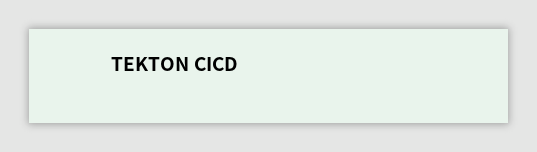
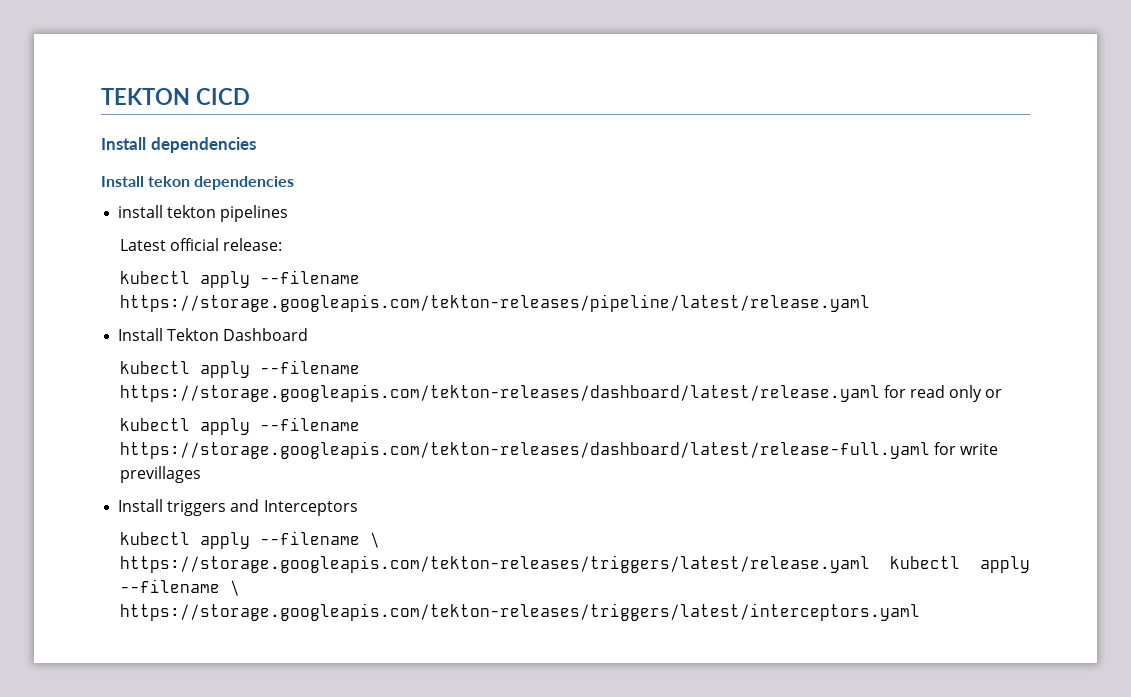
(239, 64) none -> [101,137,256,153] [101,176,295,190] [118,205,289,222] [119,238,282,251] [119,270,360,288] [119,294,870,312] [118,328,309,341] [119,360,360,378] [119,384,1003,402] [119,417,360,435] [119,441,998,459] [119,466,201,483] [118,499,358,516] [119,531,380,549] [119,555,1030,573] [119,579,240,596] [119,603,920,621] // Install dependencies // Install tekon dependencies // install tekton pipelines // Latest official release: // kubectl apply --filename https://storage.googleapis.com/tekton-releases/pipeline/latest/release.yaml // Install Tekton Dashboard // kubectl apply --filename https://storage.googleapis.com/tekton-releases/dashboard/latest/release.yaml for read only or // kubectl apply --filename https://storage.googleapis.com/tekton-releases/dashboard/latest/release-full.yaml for write previllages // Install triggers and Interceptors // kubectl apply --filename \ https://storage.googleapis.com/tekton-releases/triggers/latest/release.yaml kubectl apply --filename \ https://storage.googleapis.com/tekton-releases/triggers/latest/interceptors.yaml

